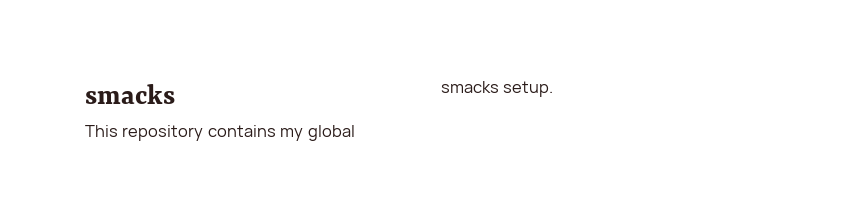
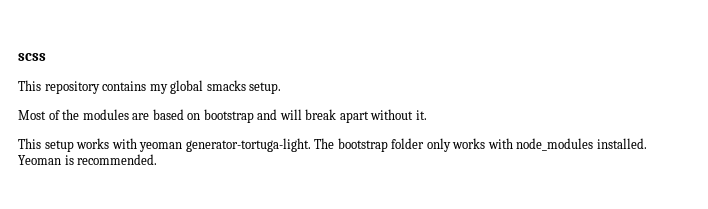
[85,84,175,104] smacks -> [18,53,46,61] scss
(554, 89) none -> [18,109,427,123] [18,138,647,152] [18,154,158,165] // Most of the modules are based on bootstrap and will break apart without it. // This setup works with yeoman generator-tortuga-light. The bootstrap folder only works with node_modules installed. Yeoman is recommended.

